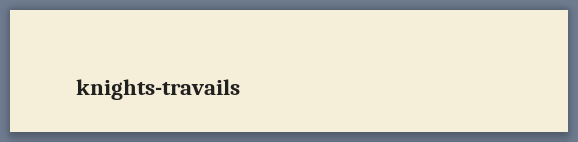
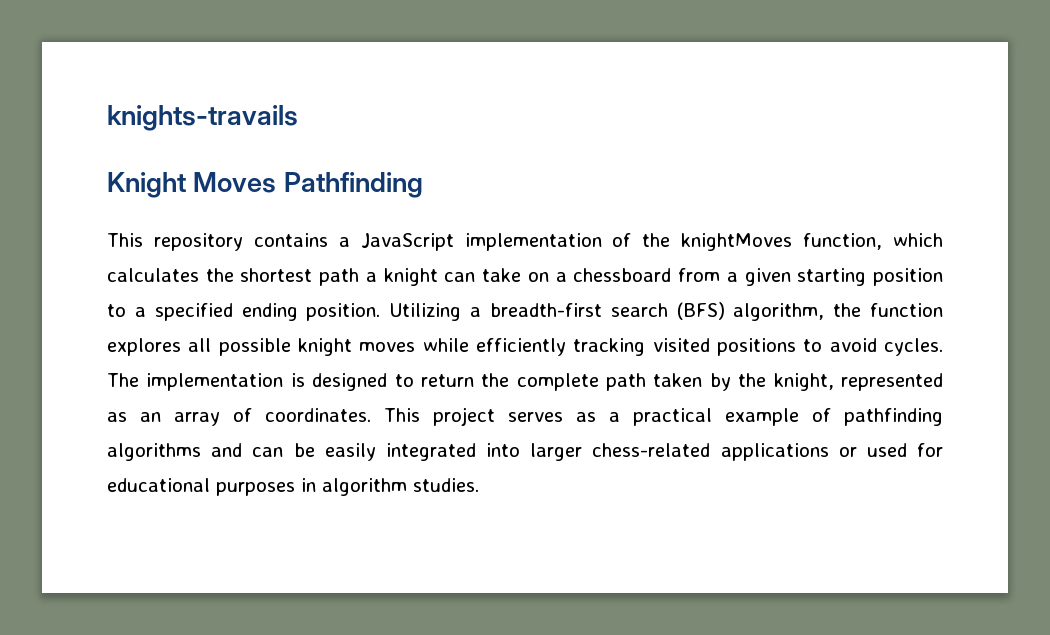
(240, 89) none -> [107,172,423,198] [107,233,943,251] [107,268,944,286] [107,302,944,321] [107,338,944,356] [107,373,943,391] [107,407,943,426] [107,443,943,461] [107,478,479,496] // Knight Moves Pathfinding // This repository contains a JavaScript implementation of the knightMoves function, which calculates the shortest path a knight can take on a chessboard from a given starting position to a specified ending position. Utilizing a breadth-first search (BFS) algorithm, the function explores all possible knight moves while efficiently tracking visited positions to avoid cycles. The implementation is designed to return the complete path taken by the knight, represented as an array of coordinates. This project serves as a practical example of pathfinding algorithms and can be easily integrated into larger chess-related applications or used for educational purposes in algorithm studies.

